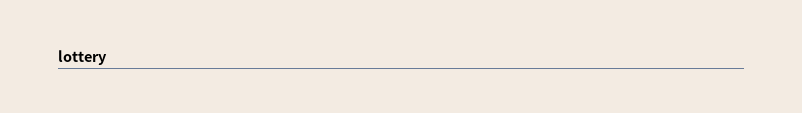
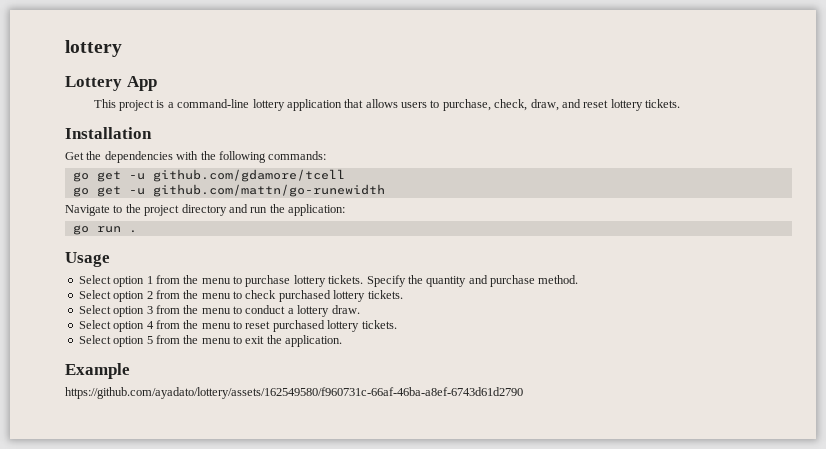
[58,50,107,65] lottery -> [65,40,122,57] [65,76,157,91] [93,99,681,111] [65,127,152,139] [65,151,327,163] [72,169,345,182] [72,184,385,197] [65,204,345,216] [72,225,137,235] [65,252,110,267] [78,275,579,287] [78,290,403,302] [78,305,360,317] [78,320,397,332] [78,335,343,347] [65,363,130,379] [65,387,523,399] lottery // Lottery App // This project is a command-line lottery application that allows users to purchase, check, draw, and reset lottery tickets. // Installation // Get the dependencies with the following commands: // go get -u github.com/gdamore/tcell // go get -u github.com/mattn/go-runewidth // Navigate to the project directory and run the application: // go run . // Usage // Select option 1 from the menu to purchase lottery tickets. Specify the quantity and purchase method. // Select option 2 from the menu to check purchased lottery tickets. // Select option 3 from the menu to conduct a lottery draw. // Select option 4 from the menu to reset purchased lottery tickets. // Select option 5 from the menu to exit the application. // Example // https://github.com/ayadato/lottery/assets/162549580/f960731c-66af-46ba-a8ef-6743d61d2790

